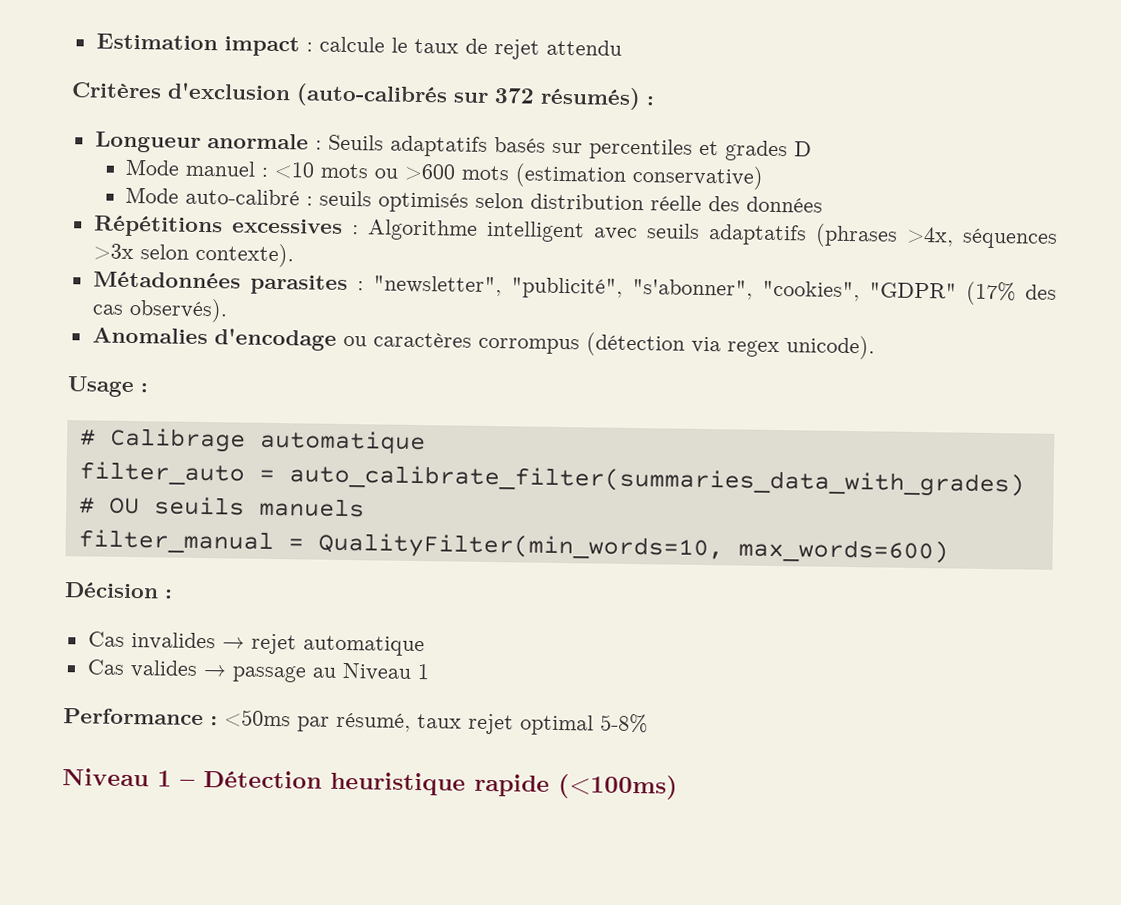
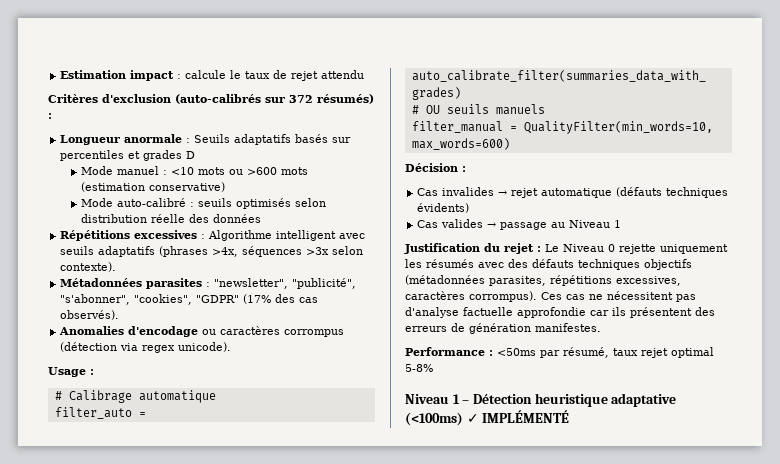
(425, 646) none -> [616,187,729,198] [417,203,470,213] (défauts techniques évidents)
(430, 672) none -> [404,243,728,254] [405,259,692,270] [405,275,681,286] [405,291,696,302] [405,307,715,318] [405,323,601,334] // Justification du rejet : Le Niveau 0 rejette uniquement les résumés avec des défauts techniques objectifs (métadonnées parasites, répétitions excessives, caractères corrompus). Ces cas ne nécessitent pas d'analyse factuelle approfondie car ils présentent des erreurs de génération manifestes.
[474,773,678,800] rapide (<100ms) -> [611,393,677,407] [405,410,570,426] adaptative (<100ms) ✓ IMPLÉMENTÉ

